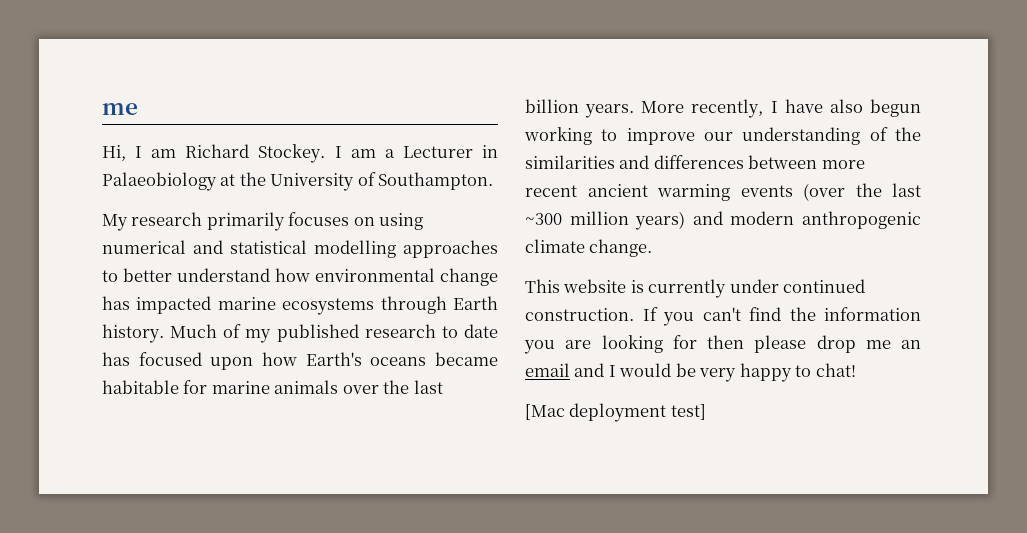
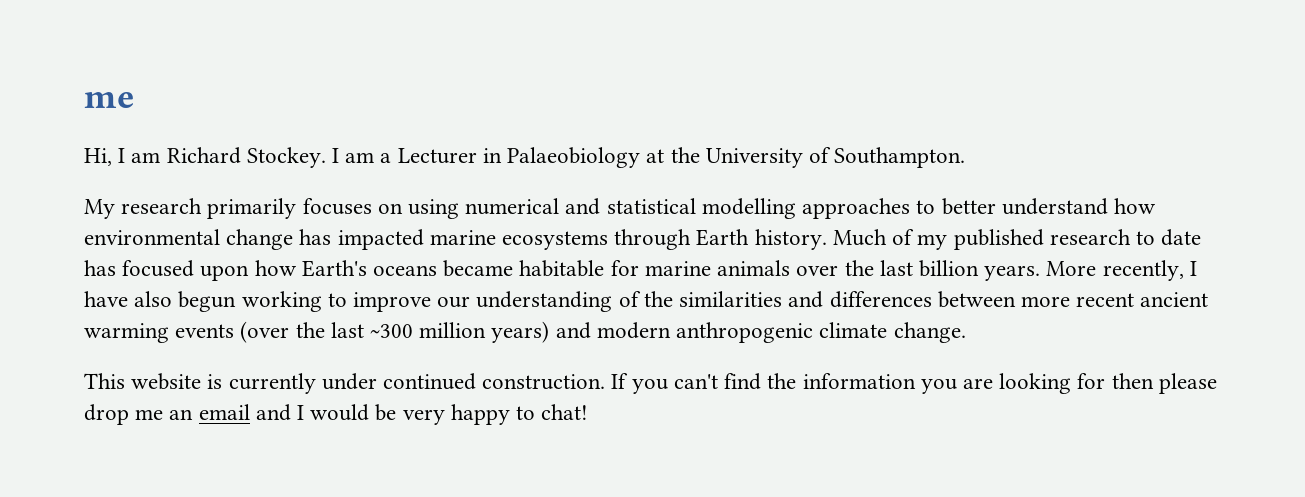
[525,403,706,422] // [Mac deployment test] -> (589, 412) none

